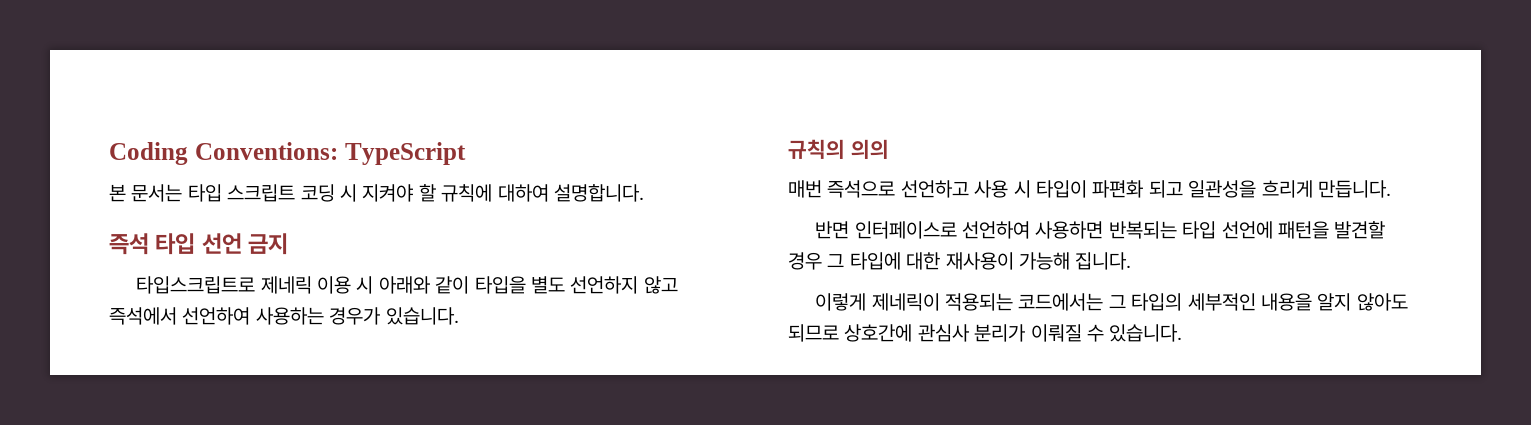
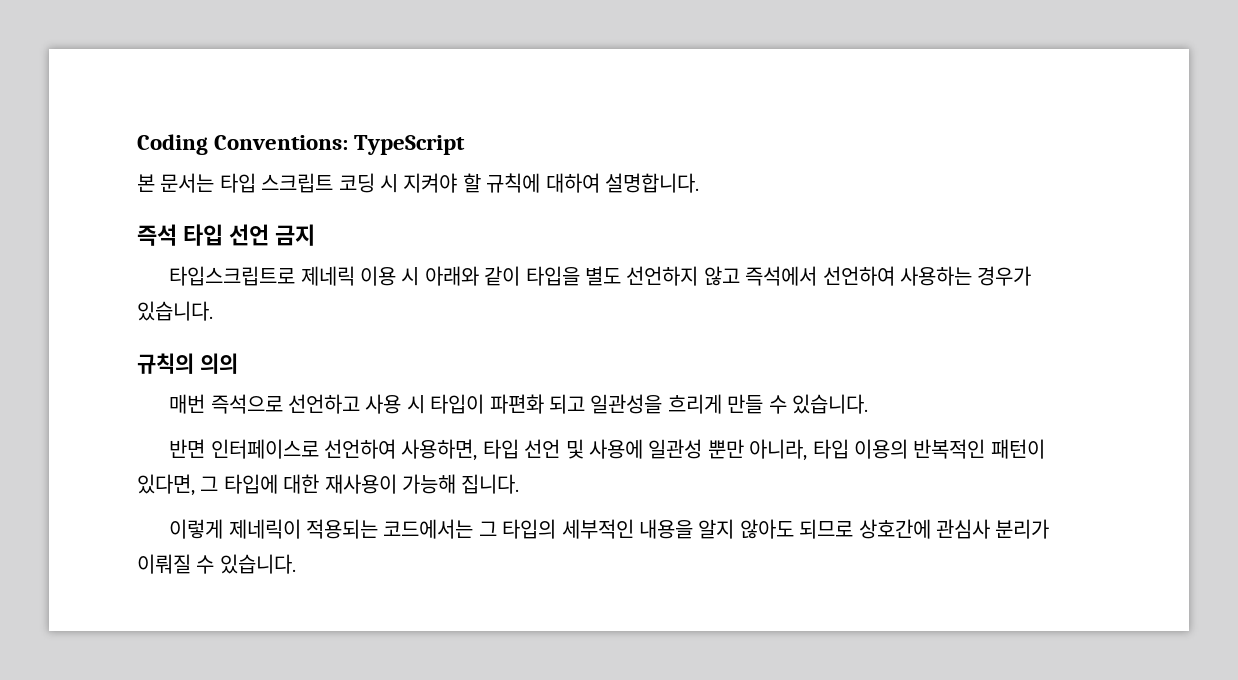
[1318,180,1391,198] 만듭니다. -> [727,394,868,414] 만들 수 있습니다.
[1035,221,1386,239] [788,252,822,270] 사용하면 반복되는 타입 선언에 패턴을 발견할 경우 -> [401,439,1045,461] [137,474,195,496] 사용하면, 타입 선언 및 사용에 일관성 뿐만 아니라, 타입 이용의 반복적인 패턴이 있다면,

